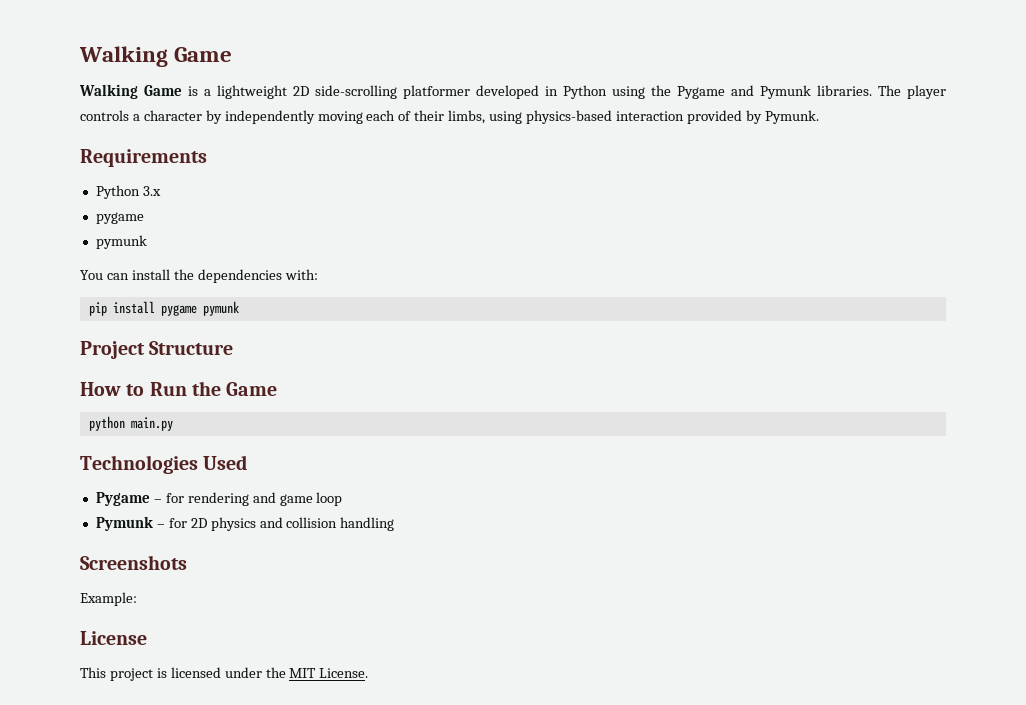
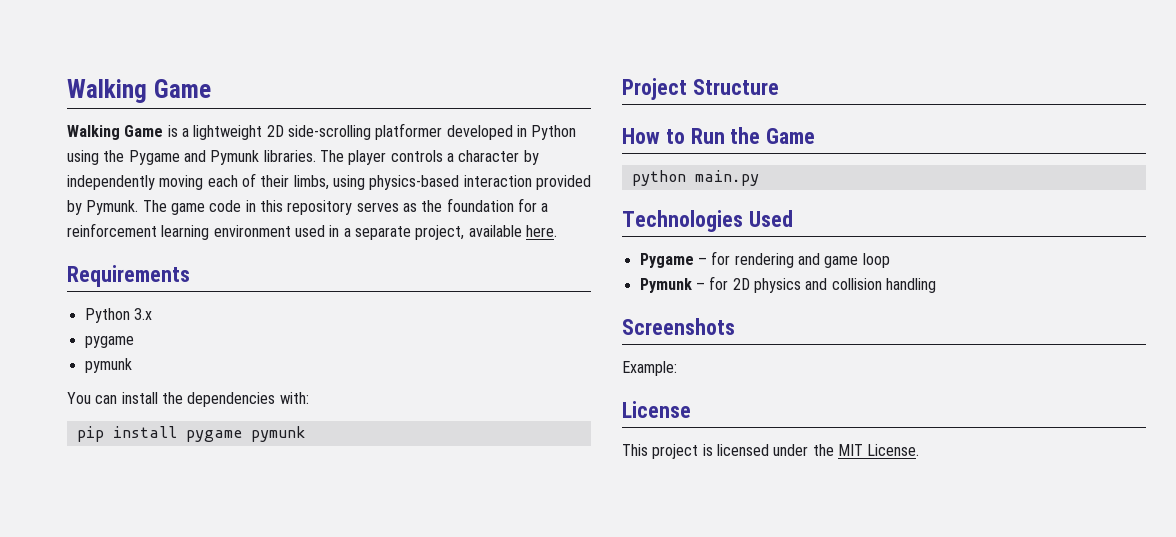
(819, 117) none -> [142,198,549,215] [67,223,557,240] The game code in this repository serves as the foundation for a reinforcement learning environment used in a separate project, available here.

